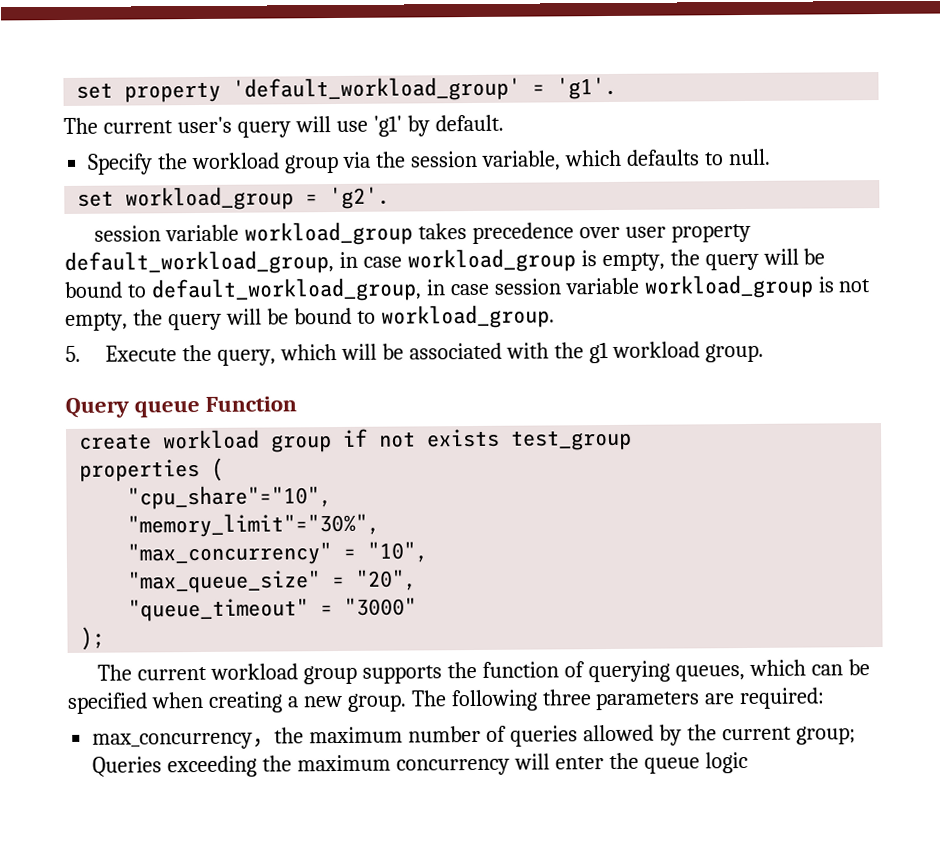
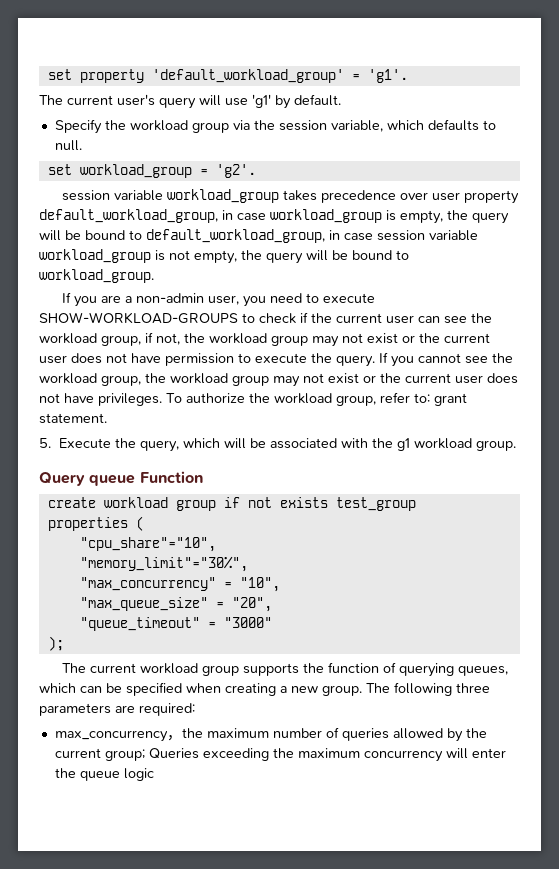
(555, 316) none -> [62,292,376,307] [39,312,492,324] [39,332,490,347] [39,352,513,367] [39,373,518,387] [39,392,467,406] [39,413,107,424] // If you are a non-admin user, you need to execute SHOW-WORKLOAD-GROUPS to check if the current user can see the workload group, if not, the workload group may not exist or the current user does not have permission to execute the query. If you cannot see the workload group, the workload group may not exist or the current user does not have privileges. To authorize the workload group, refer to: grant statement.

